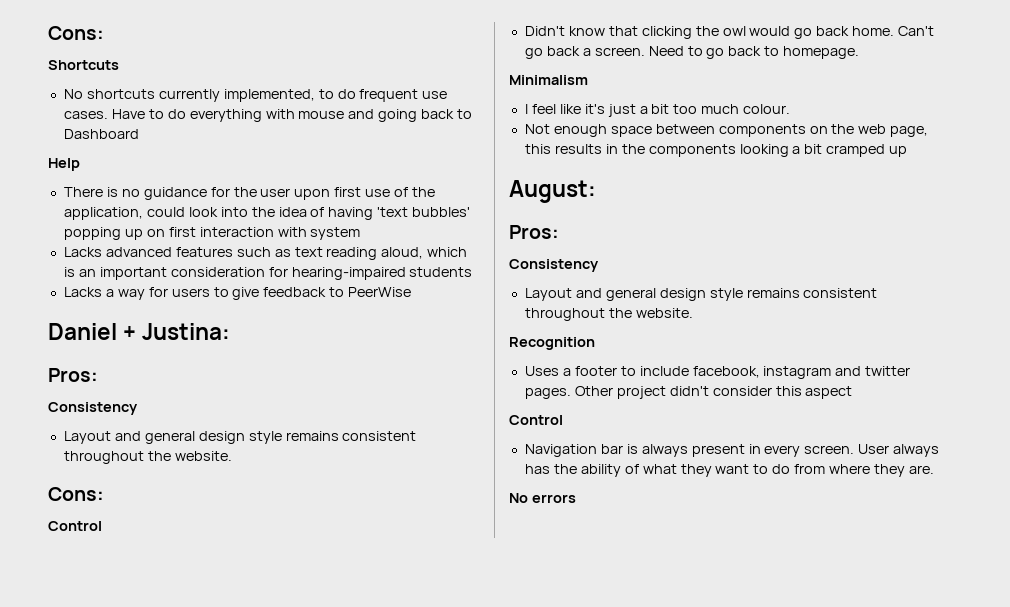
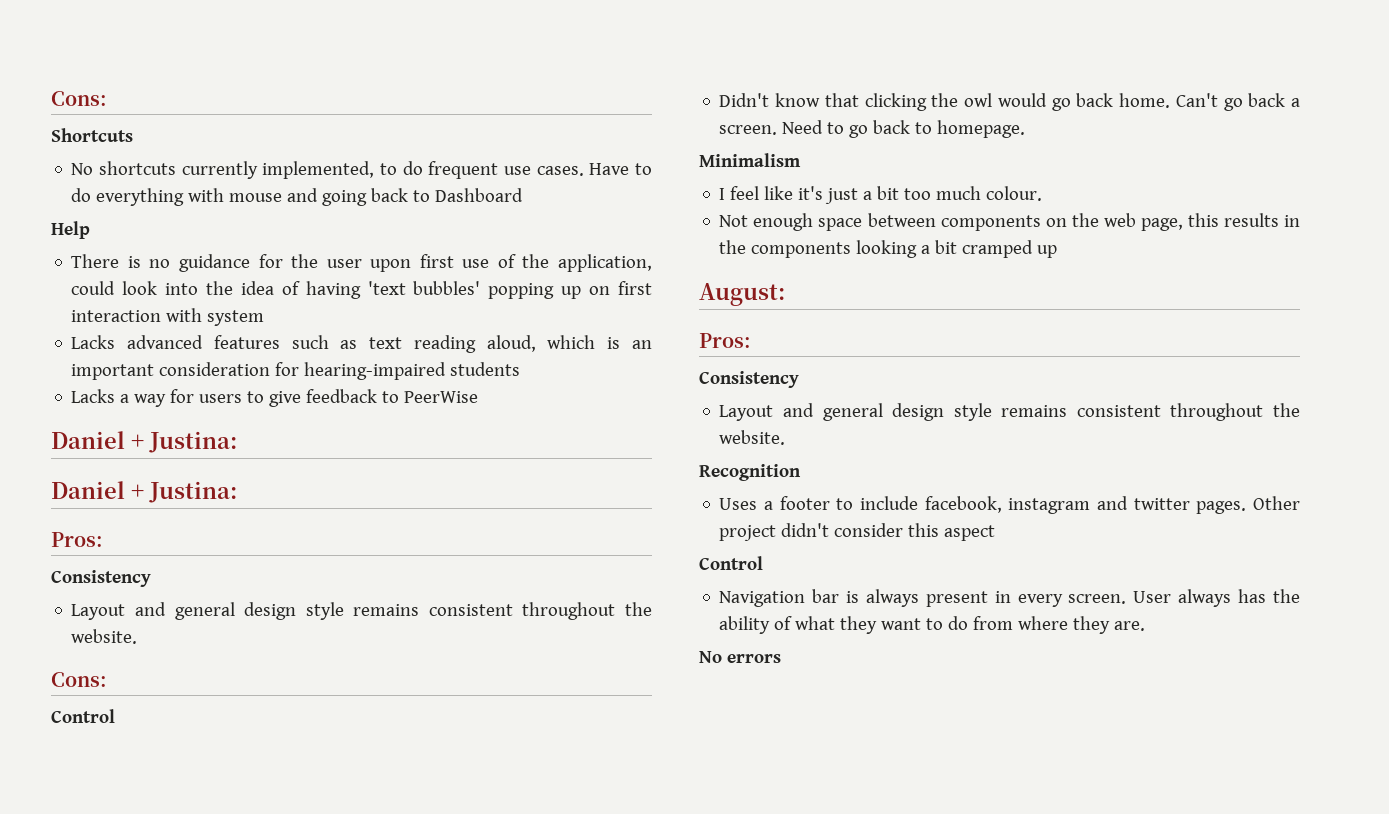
(231, 331) none -> [51,481,237,503] // Daniel + Justina:

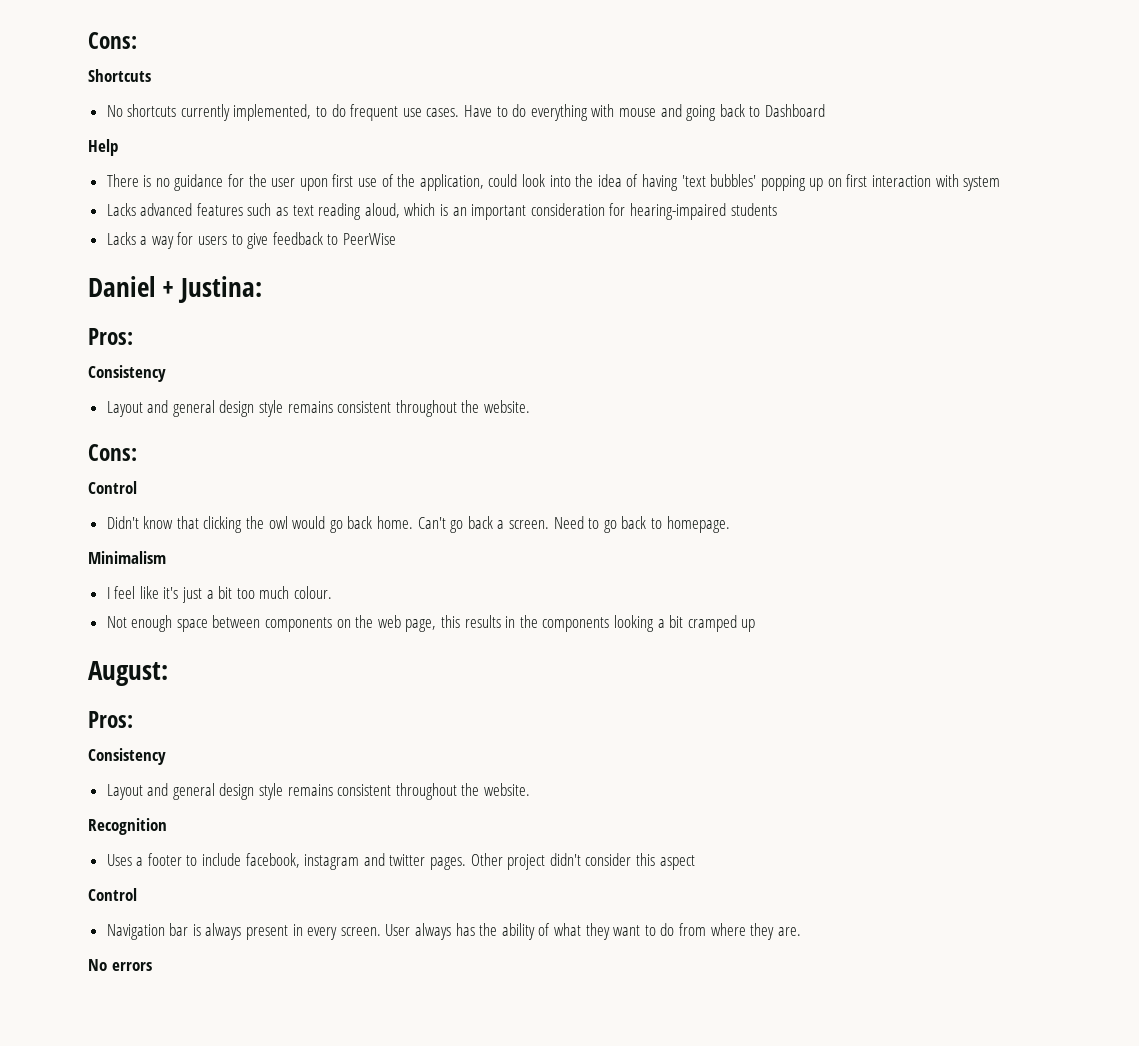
[51,481,237,503] // Daniel + Justina: -> (263, 289) none

